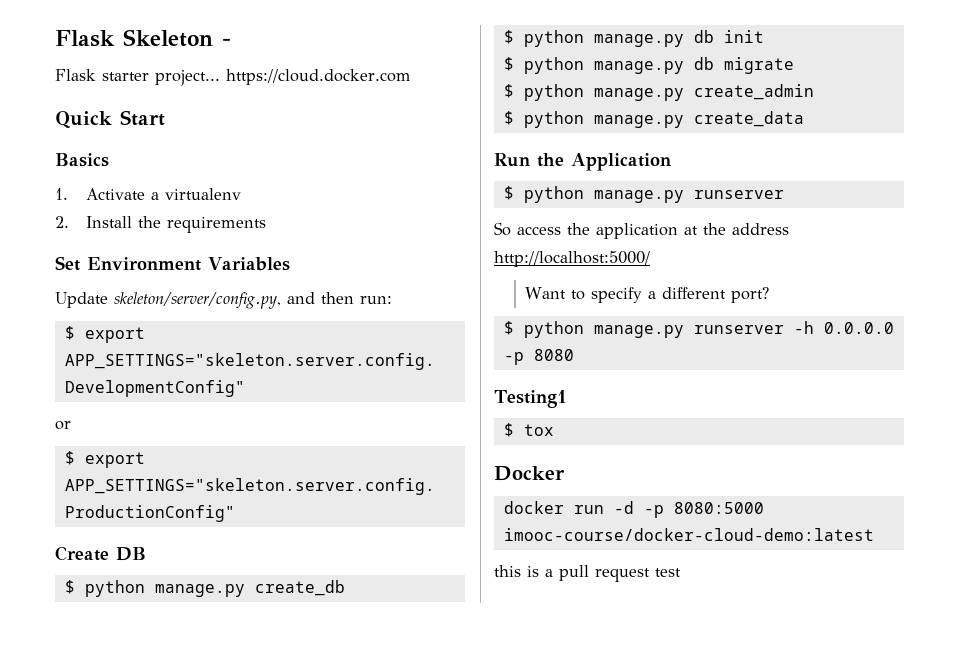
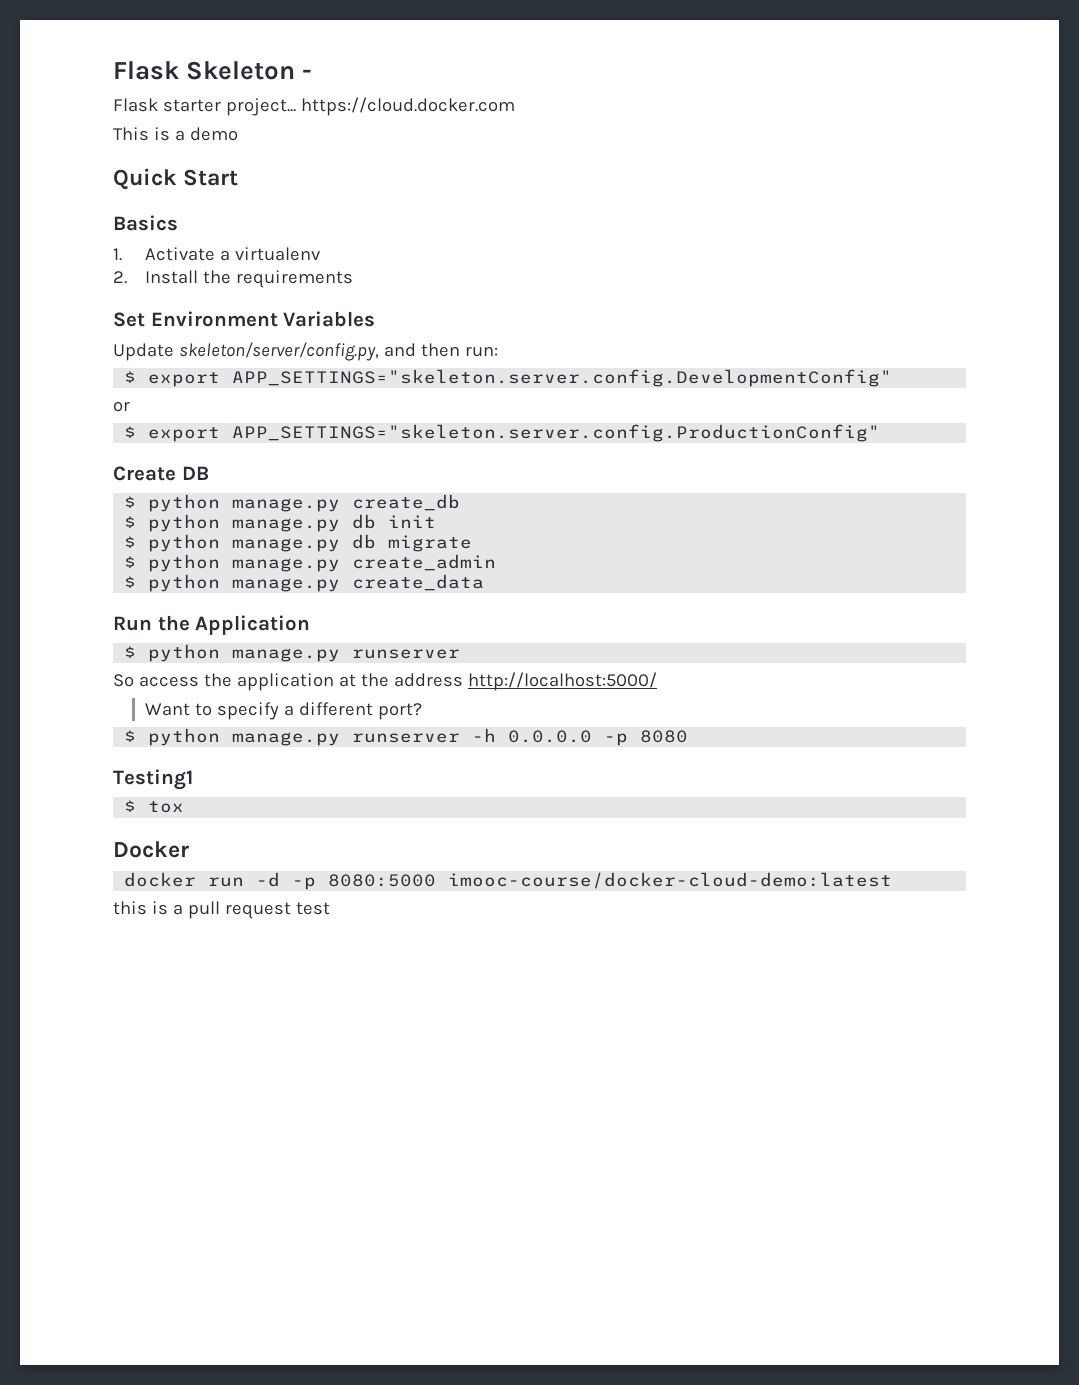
(411, 77) none -> [113,127,238,141] // This is a demo

